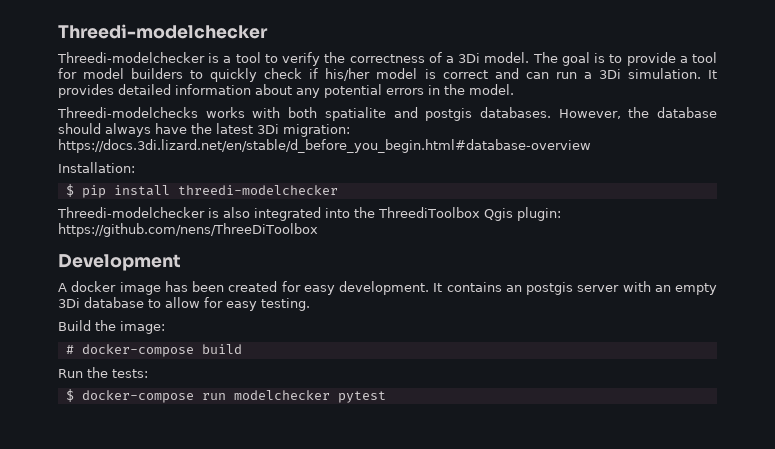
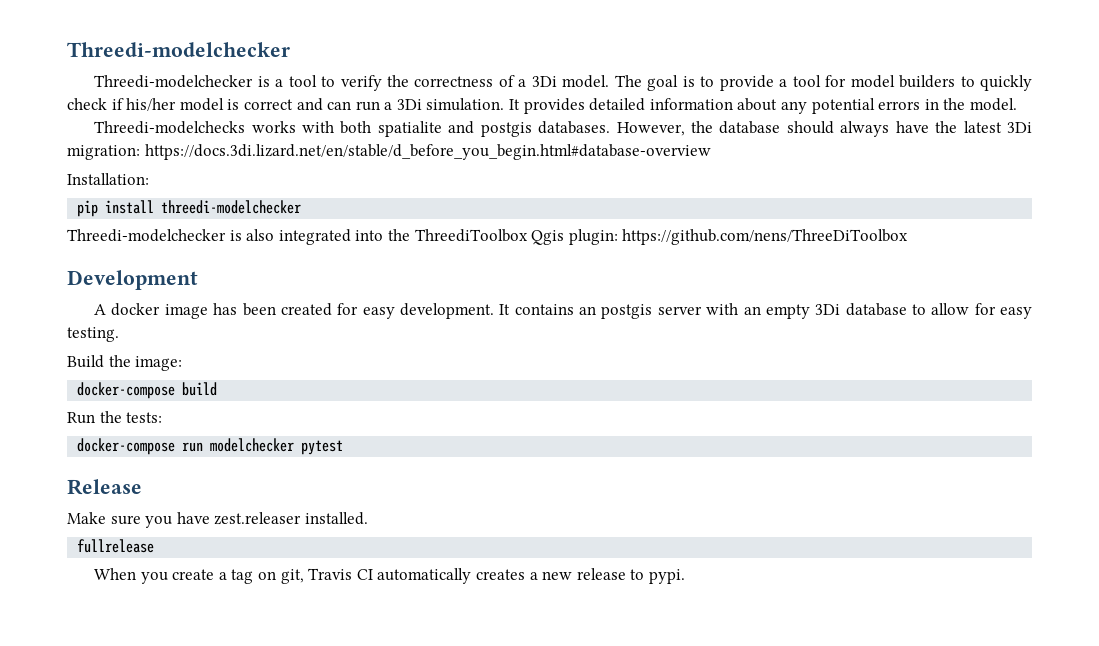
[65,184,74,197] $ -> (149, 179) none
[65,345,74,354] # -> (183, 363) none
[65,389,74,402] $ -> (163, 417) none
(386, 397) none -> [67,479,142,495] [67,512,368,528] [77,539,155,553] [94,568,685,584] // Release // Make sure you have zest.releaser installed. // fullrelease // When you create a tag on git, Travis CI automatically creates a new release to pypi.

